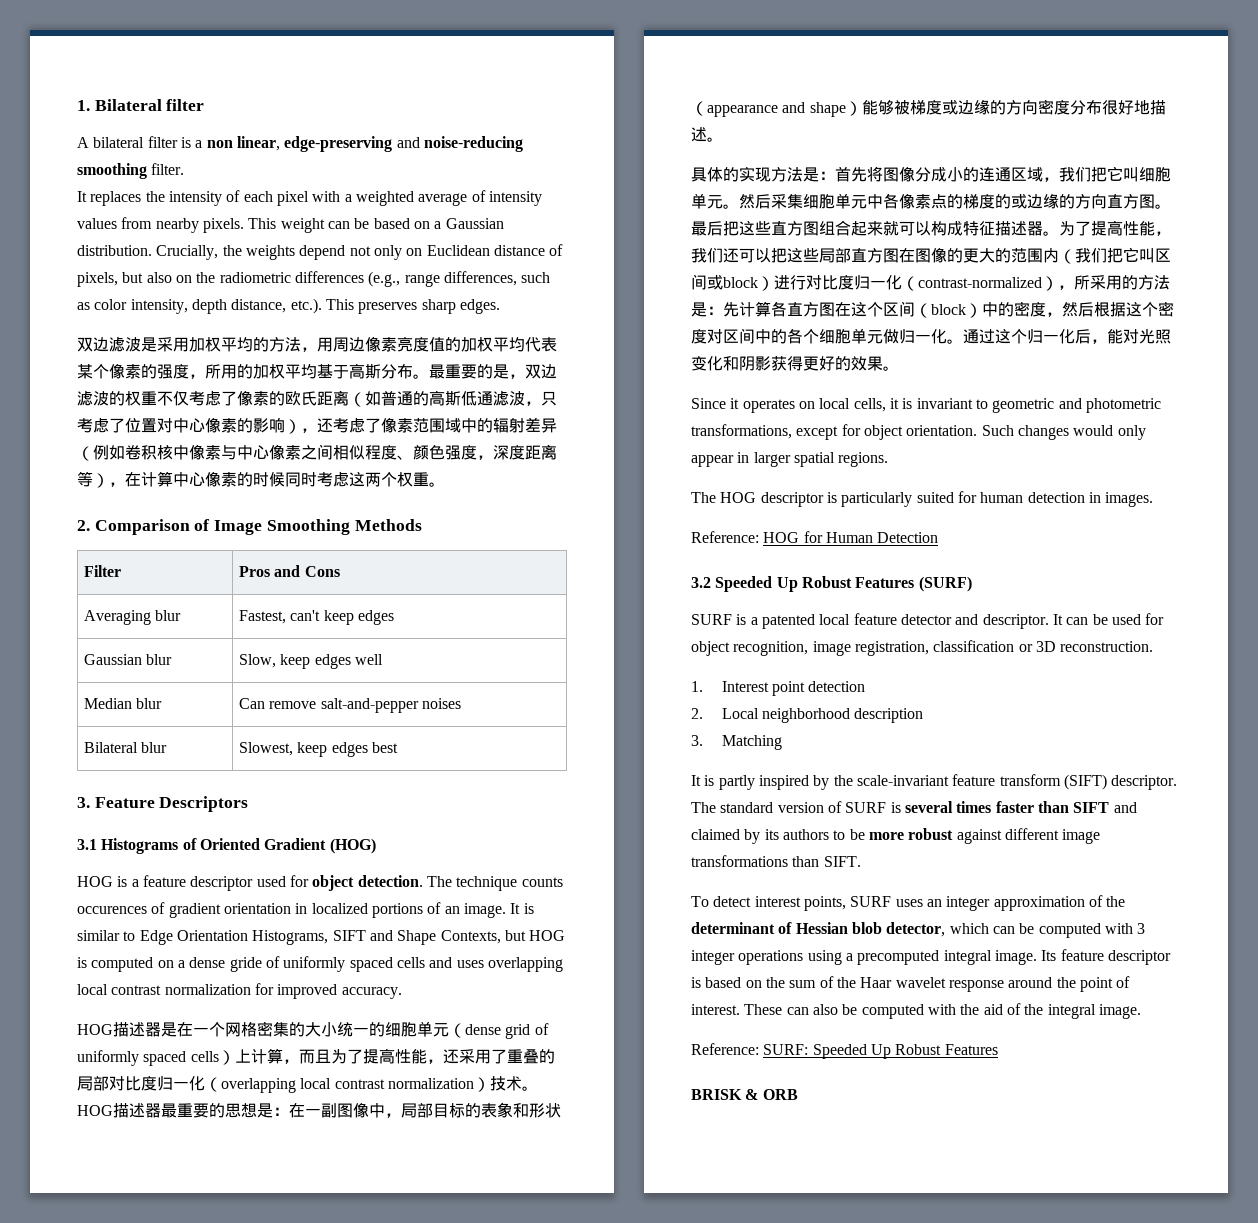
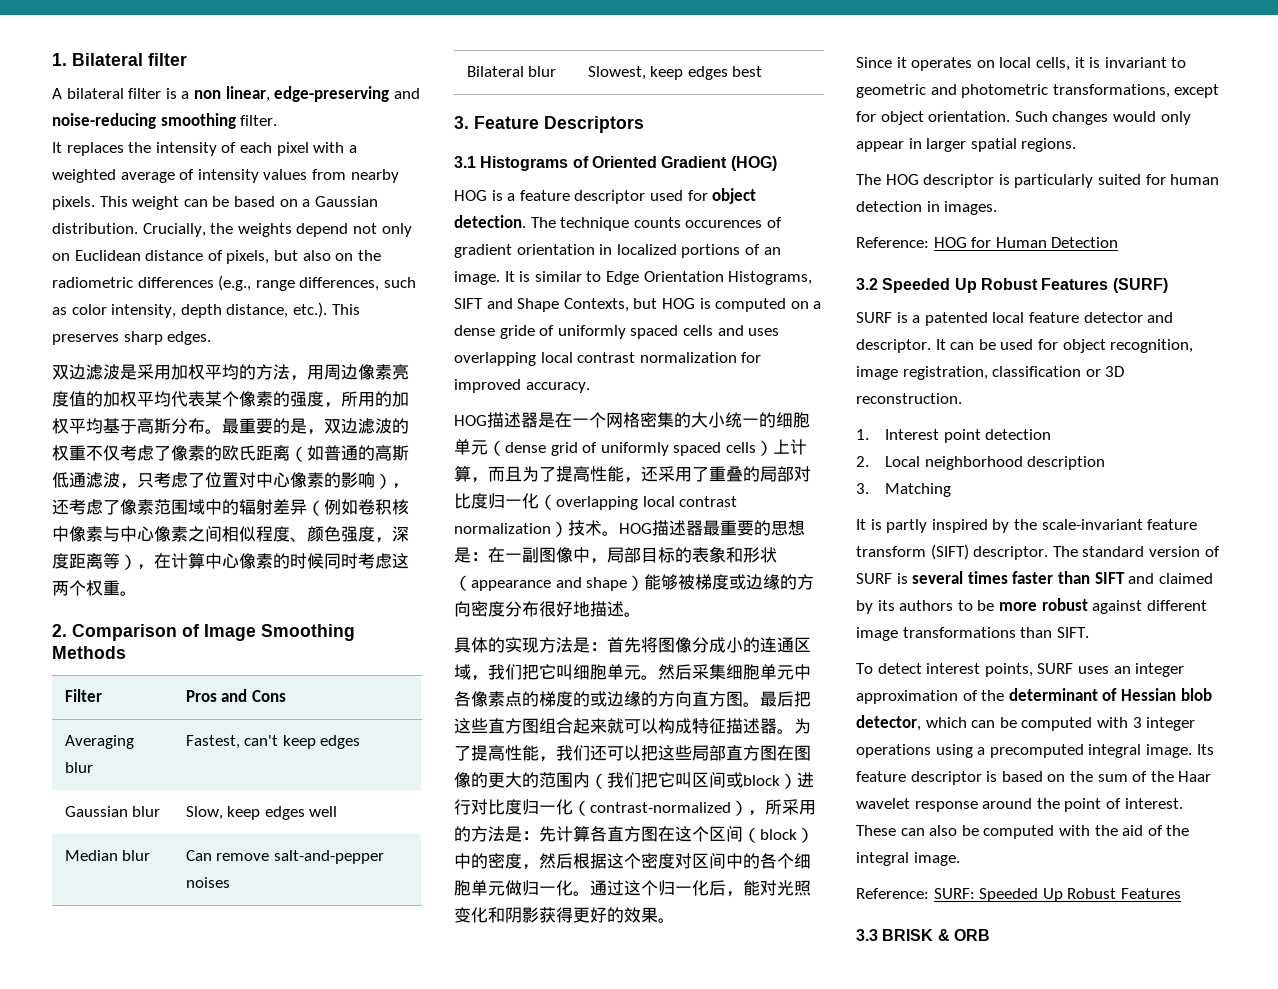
(998, 1049) none -> [856,929,878,941] 3.3

